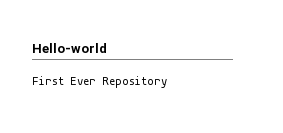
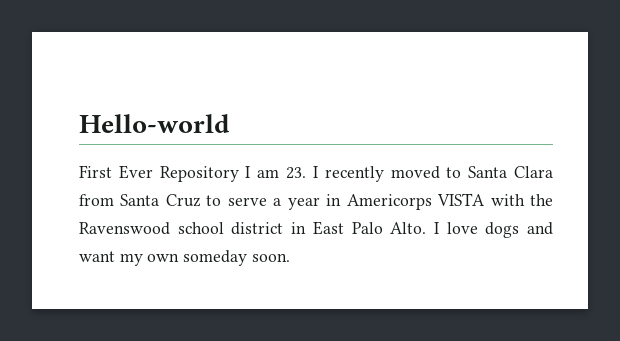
(167, 82) none -> [245,166,553,182] [79,193,553,210] [79,221,553,238] [79,250,290,266] I am 23. I recently moved to Santa Clara from Santa Cruz to serve a year in Americorps VISTA with the Ravenswood school district in East Palo Alto. I love dogs and want my own someday soon.

